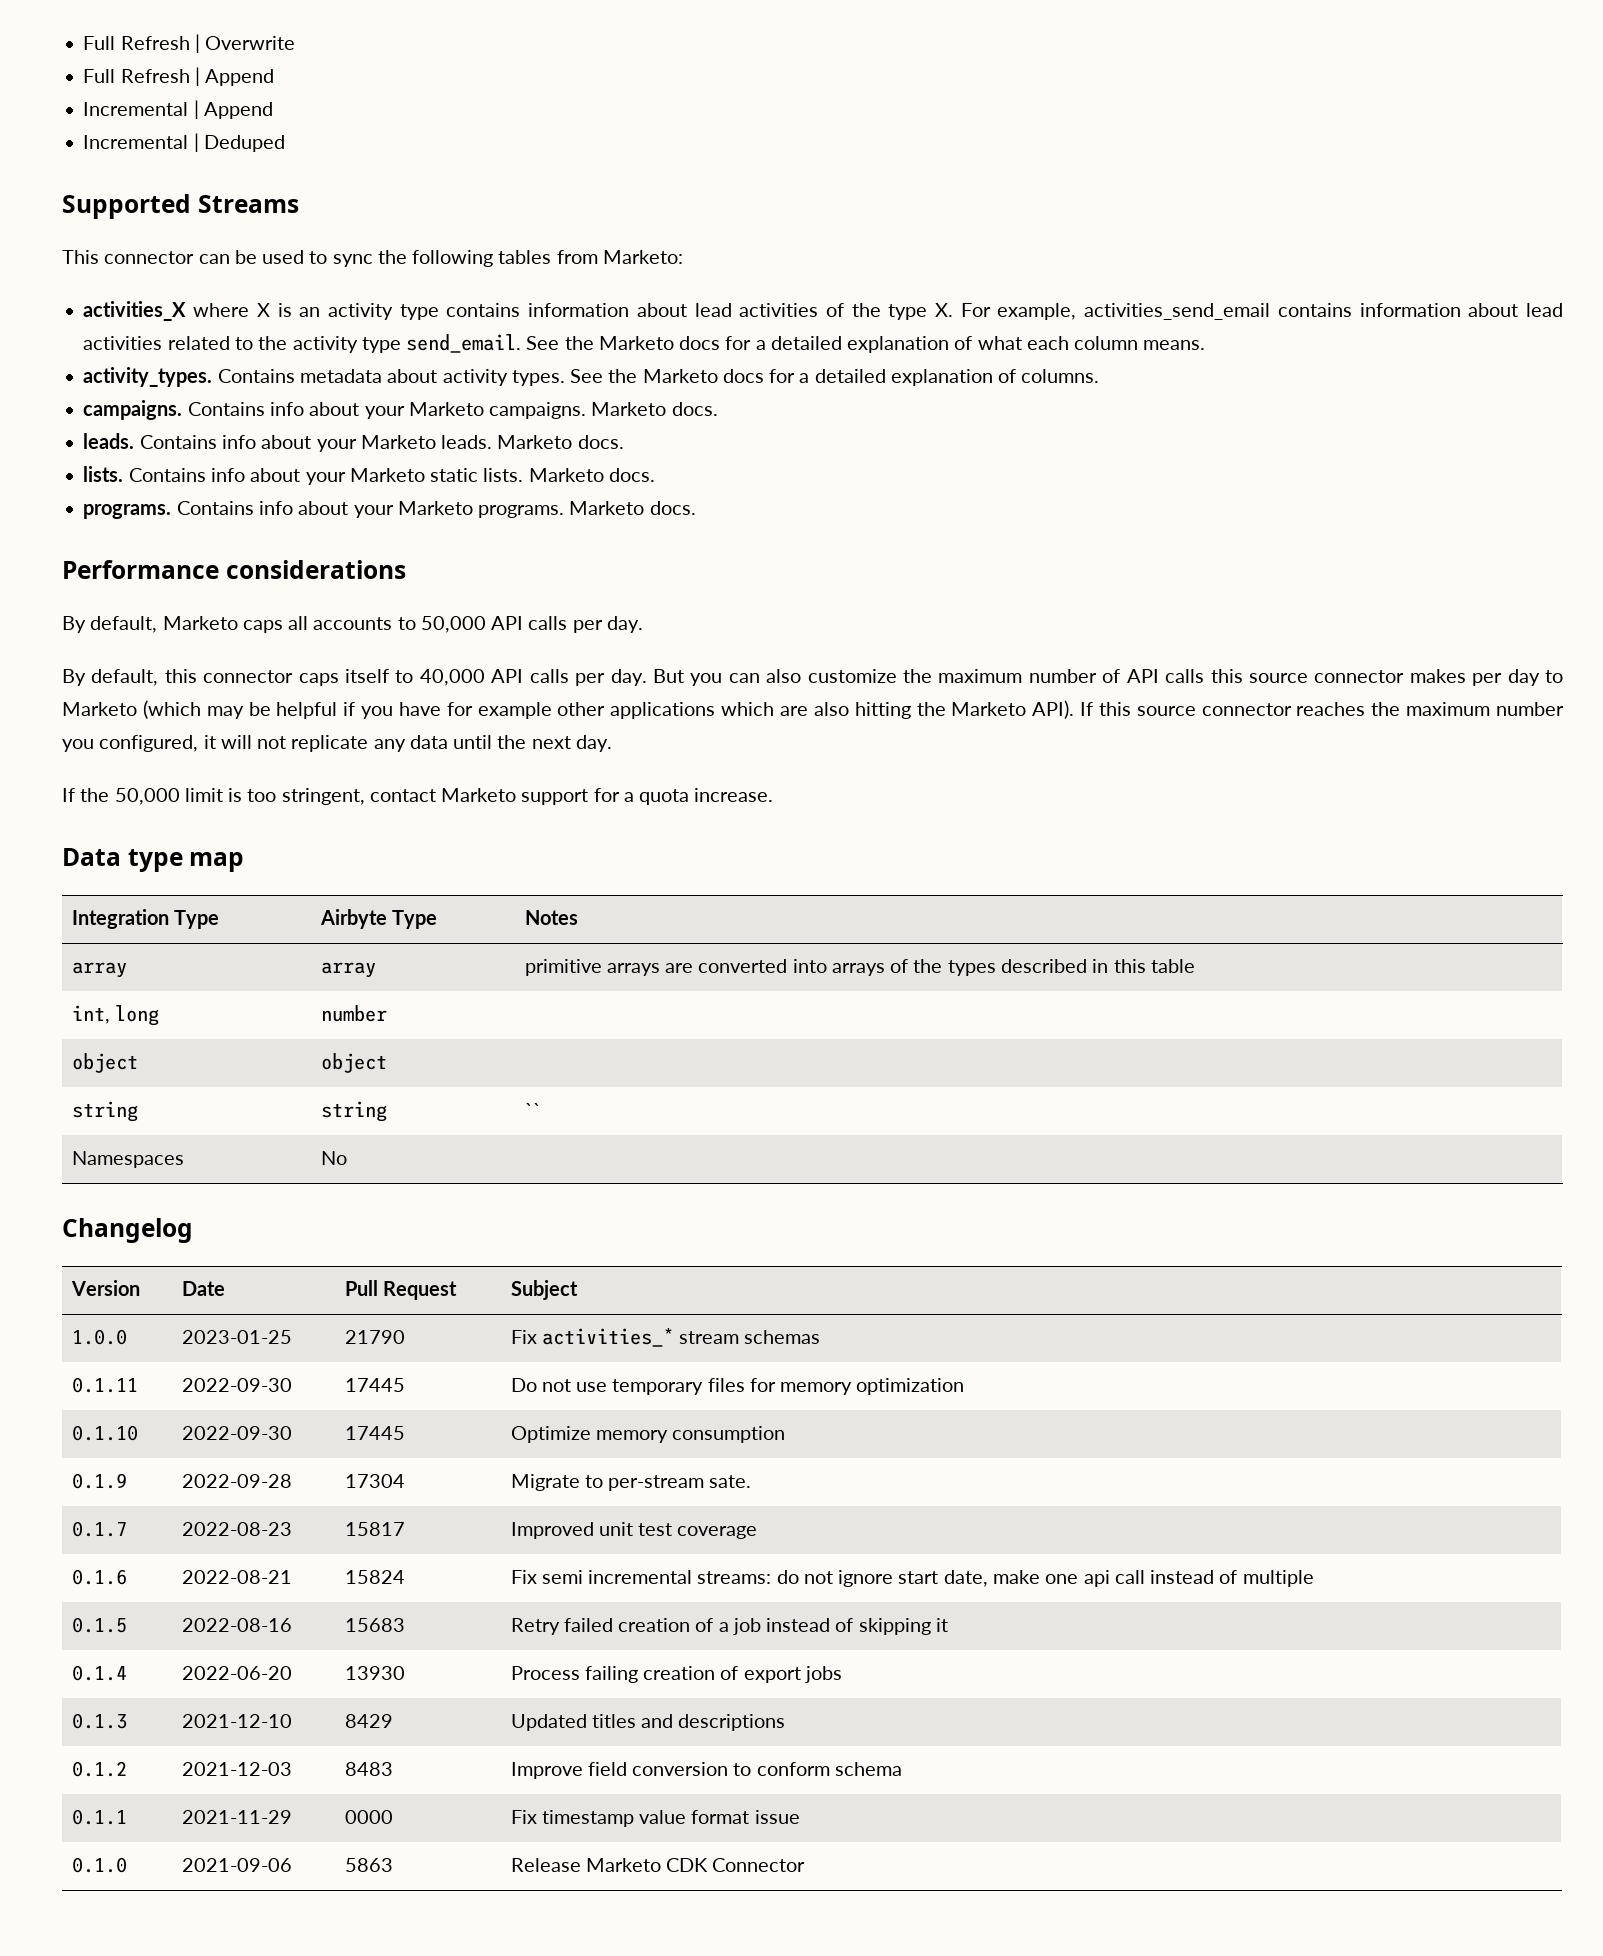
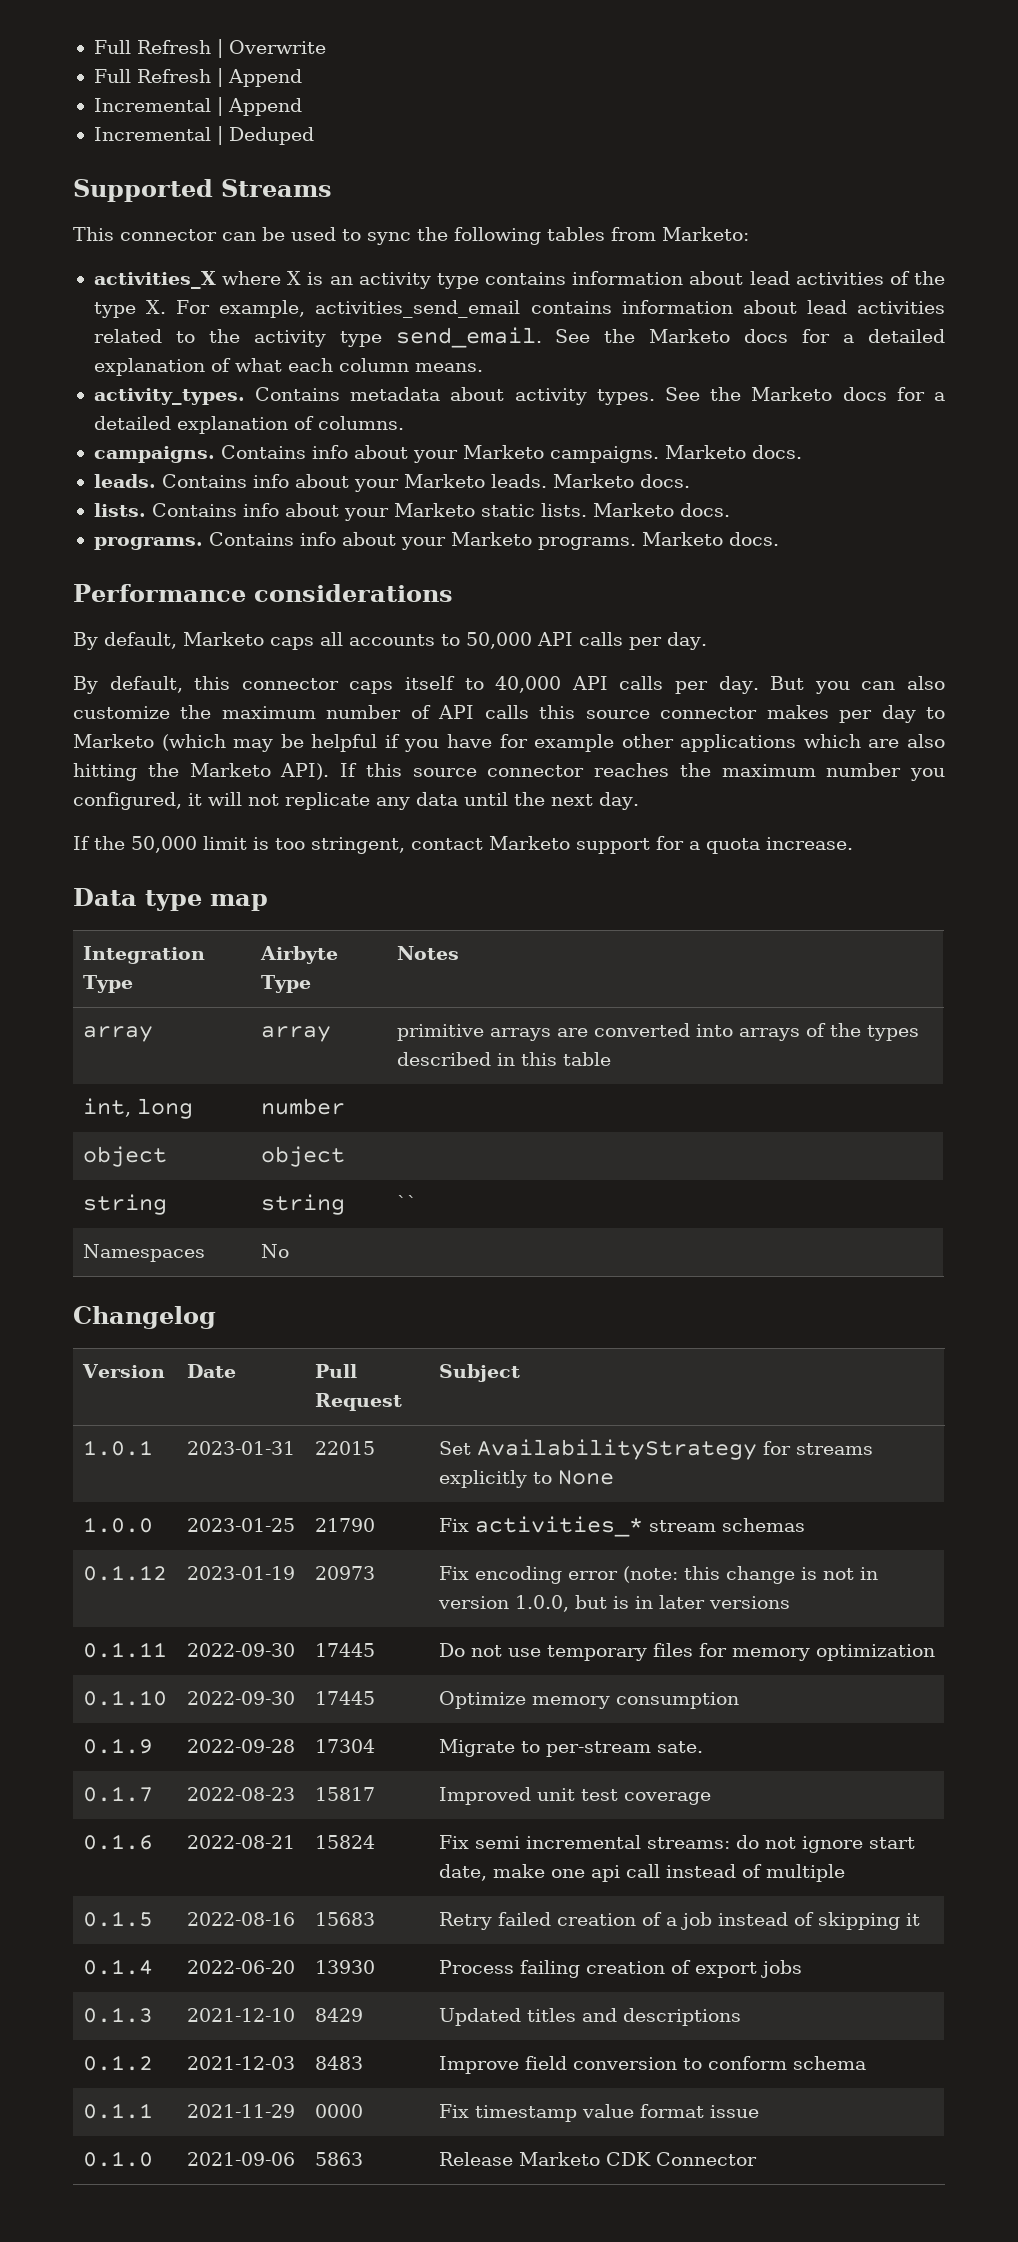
(578, 1290) none -> [82,1440,153,1456] [186,1441,295,1455] [314,1441,375,1455] [438,1439,873,1460] [438,1470,614,1488] // 1.0.1 | 2023-01-31 | 22015 | Set AvailabilityStrategy for streams explicitly to None
(821, 1337) none -> [82,1565,167,1581] [186,1566,295,1580] [314,1566,375,1580] [438,1566,878,1584] [437,1595,790,1612] // 0.1.12 | 2023-01-19 | 20973 | Fix encoding error (note: this change is not in version 1.0.0, but is in later versions

